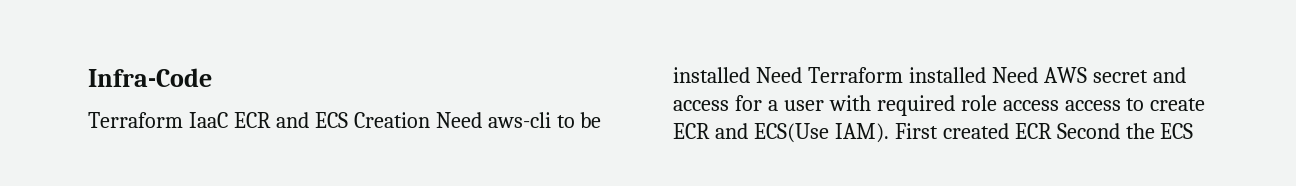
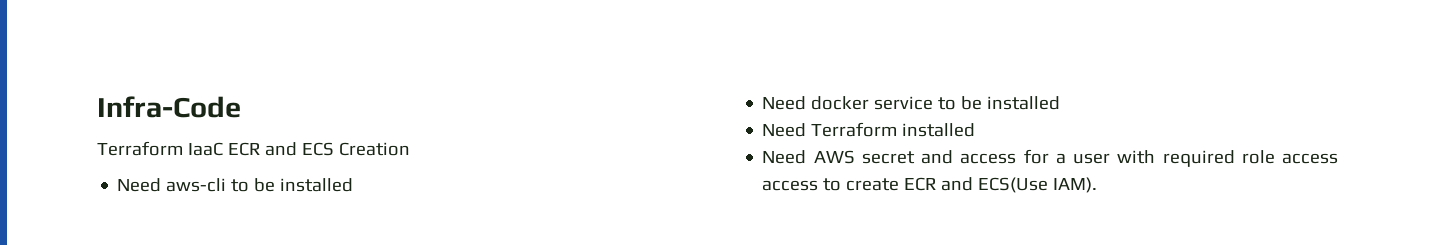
(430, 120) none -> (410, 149) //
(750, 75) none -> [762,96,1061,110] // Need docker service to be installed //
(986, 75) none -> (976, 130) //
[894,123,1194,139] First created ECR Second the ECS -> (1098, 185) none

